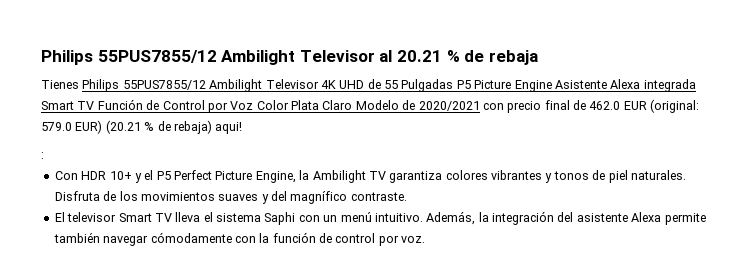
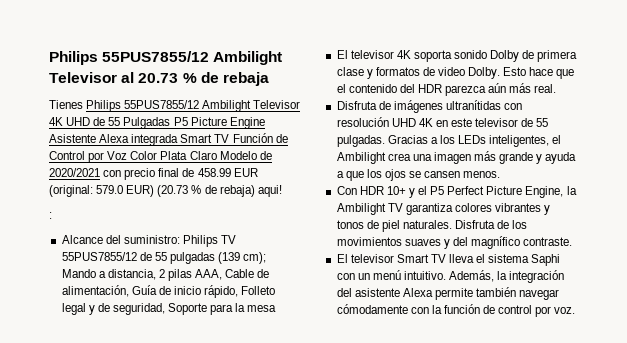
[396,50,442,62] 20.21 -> [138,73,179,83] 20.73
[589,101,621,110] 462.0 -> [197,168,231,177] 458.99
[105,120,141,134] (20.21 -> [157,185,189,197] (20.73
(44, 155) none -> [61,235,237,247] [61,252,267,264] [61,269,270,281] [61,285,276,298] [61,303,277,315] [336,50,578,62] [336,67,575,79] [336,83,557,96] [336,100,523,113] [336,117,549,127] [336,135,562,147] [336,151,577,164] [336,169,501,181] // Alcance del suministro: Philips TV 55PUS7855/12 de 55 pulgadas (139 cm); Mando a distancia, 2 pilas AAA, Cable de alimentación, Guía de inicio rápido, Folleto legal y de seguridad, Soporte para la mesa // El televisor 4K soporta sonido Dolby de primera clase y formatos de video Dolby. Esto hace que el contenido del HDR parezca aún más real. // Disfruta de imágenes ultranítidas con resolución UHD 4K en este televisor de 55 pulgadas. Gracias a los LEDs inteligentes, el Ambilight crea una imagen más grande y ayuda a que los ojos se cansen menos.

